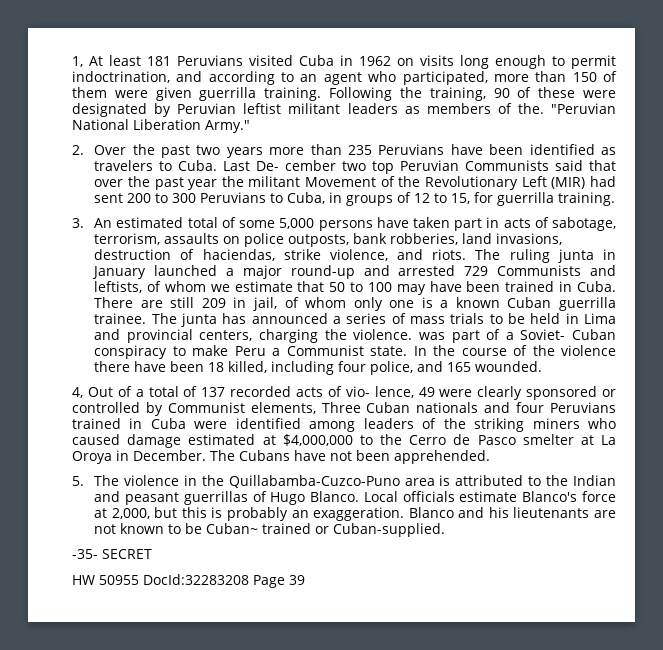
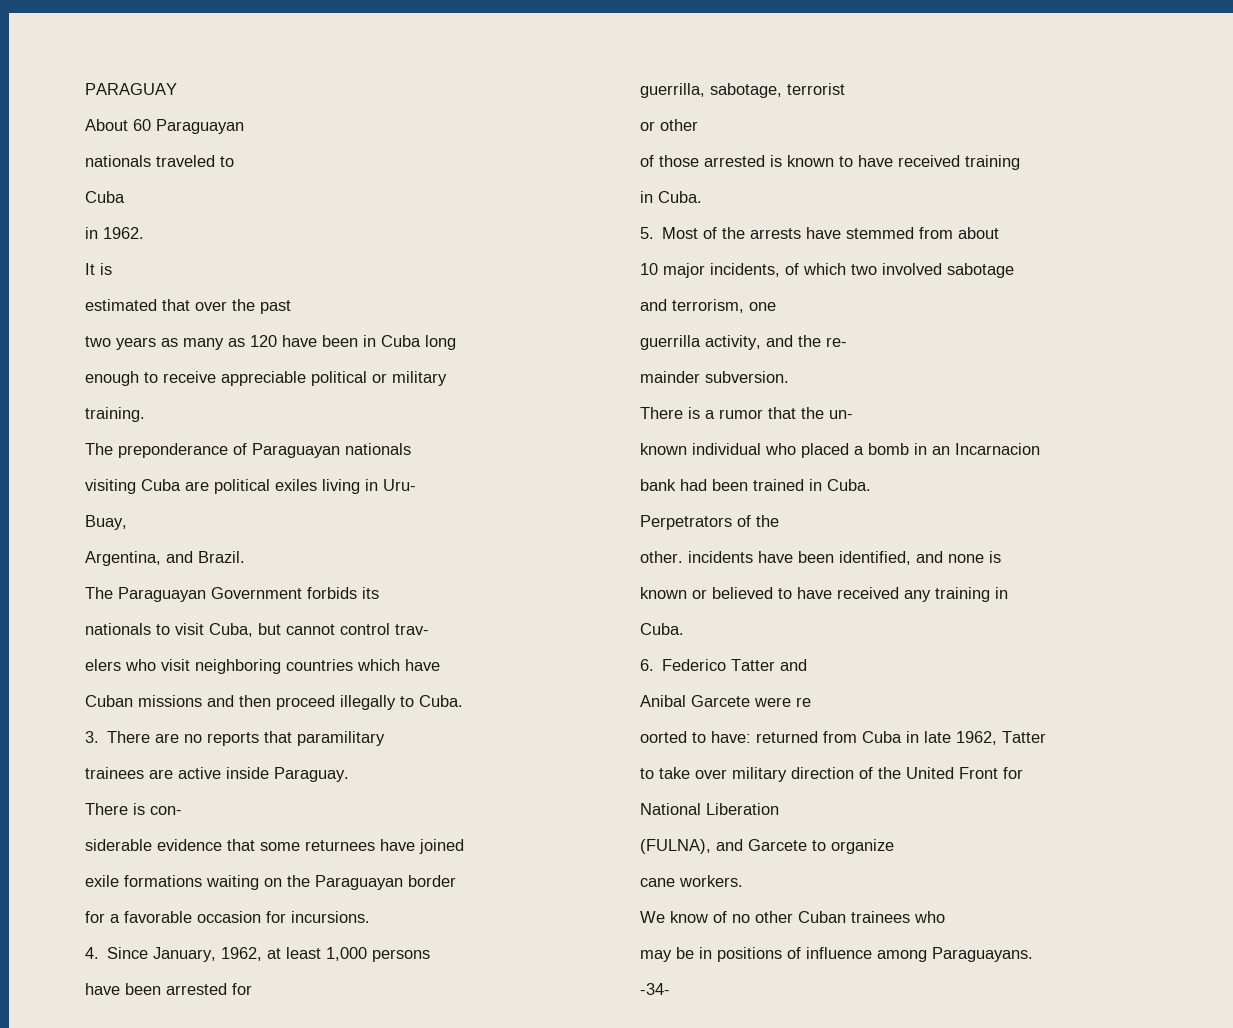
[72,55,616,69] [72,71,618,85] [72,87,616,101] [72,103,617,117] [72,119,250,133] [72,144,616,158] [94,160,616,174] [94,176,616,190] [94,192,616,206] [72,217,617,231] [94,233,563,247] [94,249,616,263] [92,265,616,279] [94,281,616,295] [94,297,617,311] [94,313,616,327] [94,329,616,343] [94,345,616,359] [94,361,543,375] [72,386,616,400] [72,402,617,416] [72,418,616,432] [72,434,617,448] [72,450,490,464] [72,475,616,488] [94,491,617,505] [94,507,617,521] [94,523,446,537] [72,549,152,559] [72,574,305,588] 1, At least 181 Peruvians visited Cuba in 1962 on visits long enough to permit indoctrination, and according to an agent who participated, more than 150 of them were given guerrilla training. Following the training, 90 of these were designated by Peruvian leftist militant leaders as members of the. "Peruvian National Liberation Army." // 2. Over the past two years more than 235 Peruvians have been identified as travelers to Cuba. Last De- cember two top Peruvian Communists said that over the past year the militant Movement of the Revolutionary Left (MIR) had sent 200 to 300 Peruvians to Cuba, in groups of 12 to 15, for guerrilla training. // 3. An estimated total of some 5,000 persons have taken part in acts of sabotage, terrorism, assaults on police outposts, bank robberies, land invasions, destruction of haciendas, strike violence, and riots. The ruling junta in January launched a major round-up and arrested 729 Communists and leftists, of whom we estimate that 50 to 100 may have been trained in Cuba. There are still 209 in jail, of whom only one is a known Cuban guerrilla trainee. The junta has announced a series of mass trials to be held in Lima and provincial centers, charging the violence. was part of a Soviet- Cuban conspiracy to make Peru a Communist state. In the course of the violence there have been 18 killed, including four police, and 165 wounded. // 4, Out of a total of 137 recorded acts of vio- lence, 49 were clearly sponsored or controlled by Communist elements, Three Cuban nationals and four Peruvians trained in Cuba were identified among leaders of the striking miners who caused damage estimated at $4,000,000 to the Cerro de Pasco smelter at La Oroya in December. The Cubans have not been apprehended. // 5. The violence in the Quillabamba-Cuzco-Puno area is attributed to the Indian and peasant guerrillas of Hugo Blanco. Local officials estimate Blanco's force at 2,000, but this is probably an exaggeration. Blanco and his lieutenants are not known to be Cuban~ trained or Cuban-supplied. // -35- SECRET // HW 50955 DocId:32283208 Page 39 -> [85,83,177,95] [85,119,244,134] [85,155,234,167] [85,191,125,203] [85,227,144,239] [85,263,112,275] [85,299,291,314] [85,335,456,350] [85,371,447,386] [85,407,145,422] [85,443,411,458] [85,479,416,494] [85,515,127,530] [85,551,245,566] [85,587,379,602] [85,623,429,637] [85,659,440,674] [85,695,463,710] [85,731,386,746] [85,767,349,782] [85,803,182,815] [85,839,464,854] [85,875,456,890] [85,911,370,923] [85,947,431,962] [85,983,252,995] [640,83,845,98] [640,119,698,131] [640,155,1020,170] [640,191,702,203] [640,227,1000,239] [640,263,1014,278] [640,299,776,313] [640,335,847,350] [640,371,789,383] [640,407,853,419] [640,443,1040,458] [640,479,871,491] [640,515,779,530] [640,551,1001,565] [640,587,1008,602] [640,623,684,635] [640,659,808,671] [640,695,811,707] [640,731,1046,745] [640,767,1023,782] [640,803,779,815] [640,839,894,854] [640,875,743,887] [640,911,945,923] [640,947,1033,962] [640,983,670,995] PARAGUAY // About 60 Paraguayan // nationals traveled to // Cuba // in 1962. // It is // estimated that over the past // two years as many as 120 have been in Cuba long // enough to receive appreciable political or military // training. // The preponderance of Paraguayan nationals // visiting Cuba are political exiles living in Uru- // Buay, // Argentina, and Brazil. // The Paraguayan Government forbids its // nationals to visit Cuba, but cannot control trav- // elers who visit neighboring countries which have // Cuban missions and then proceed illegally to Cuba. // 3. There are no reports that paramilitary // trainees are active inside Paraguay. // There is con- // siderable evidence that some returnees have joined // exile formations waiting on the Paraguayan border // for a favorable occasion for incursions. // 4. Since January, 1962, at least 1,000 persons // have been arrested for // guerrilla, sabotage, terrorist // or other // of those arrested is known to have received training // in Cuba. // 5. Most of the arrests have stemmed from about // 10 major incidents, of which two involved sabotage // and terrorism, one // guerrilla activity, and the re- // mainder subversion. // There is a rumor that the un- // known individual who placed a bomb in an Incarnacion // bank had been trained in Cuba. // Perpetrators of the // other. incidents have been identified, and none is // known or believed to have received any training in // Cuba. // 6. Federico Tatter and // Anibal Garcete were re // oorted to have: returned from Cuba in late 1962, Tatter // to take over military direction of the United Front for // National Liberation // (FULNA), and Garcete to organize // cane workers. // We know of no other Cuban trainees who // may be in positions of influence among Paraguayans. // -34-

